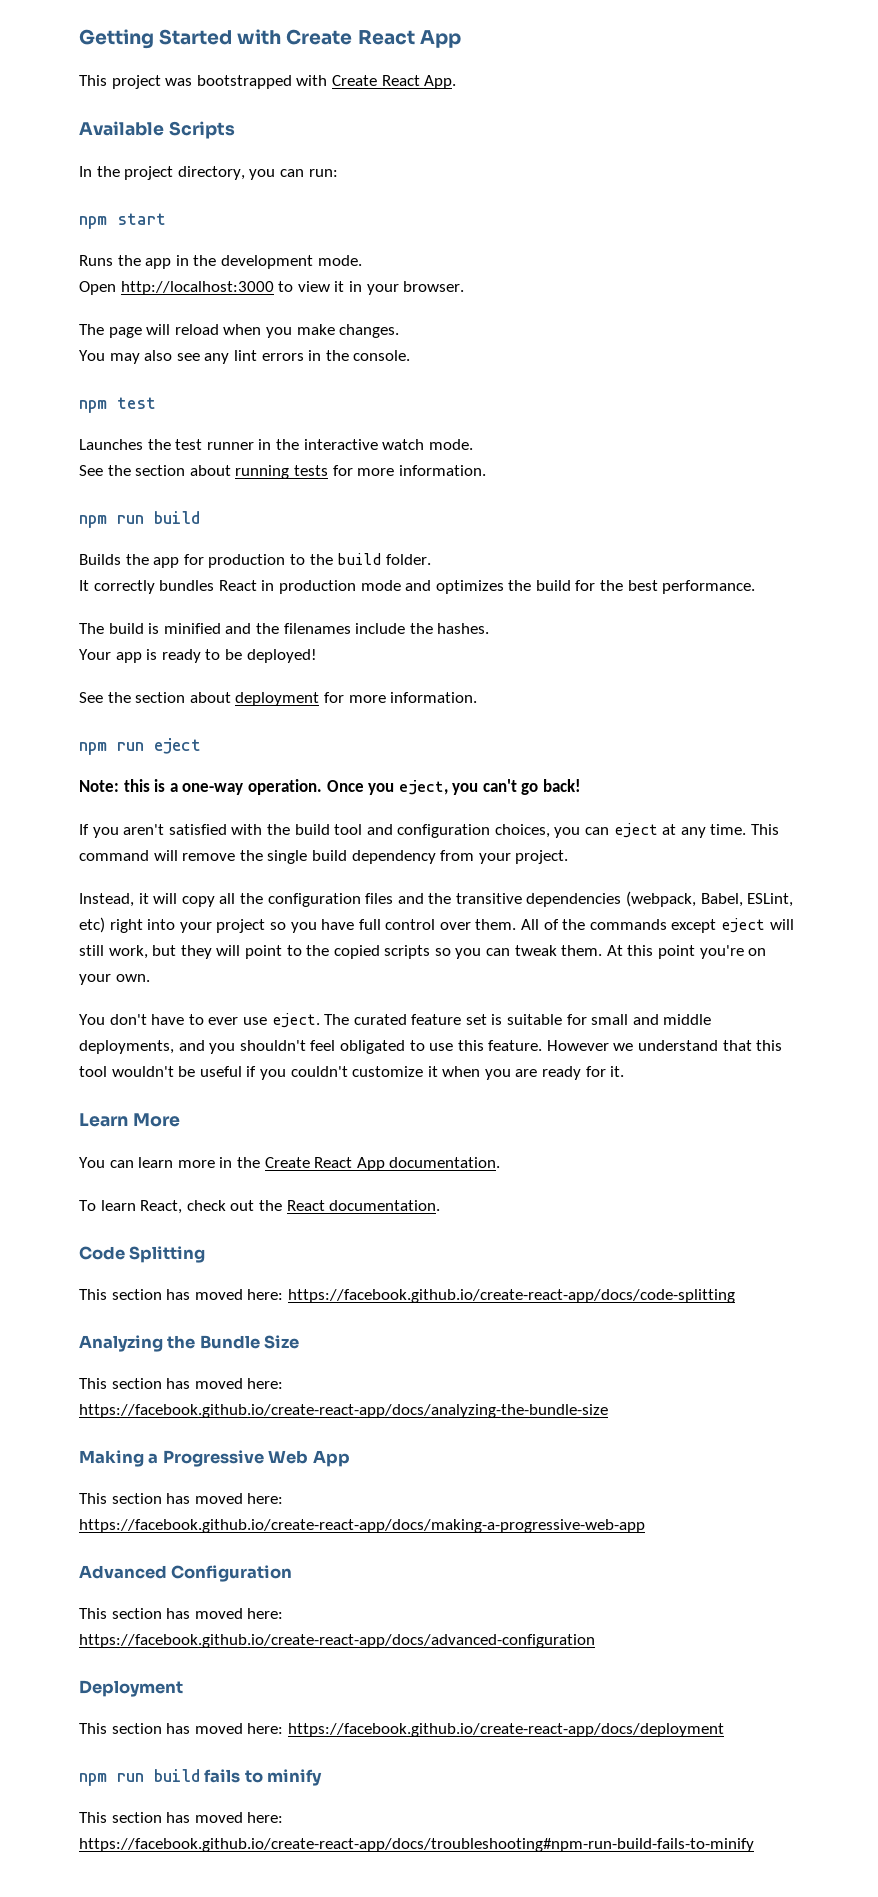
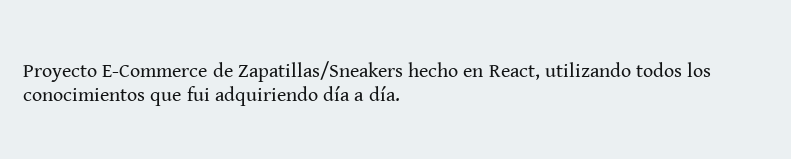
[79,29,461,49] [79,75,457,89] [79,121,235,139] [79,166,338,180] [79,213,166,229] [79,255,362,269] [79,281,465,295] [79,324,400,338] [79,350,411,364] [79,397,156,413] [79,439,473,450] [79,465,486,479] [79,511,200,528] [79,553,431,568] [79,580,756,594] [79,623,490,634] [79,649,317,663] [79,692,478,706] [79,738,201,755] [79,779,582,795] [79,823,780,838] [79,850,569,864] [79,891,794,907] [79,917,794,933] [79,945,767,959] [79,974,150,985] [79,1013,712,1028] [79,1040,783,1054] [79,1066,625,1080] [79,1113,180,1127] [79,1157,501,1171] [79,1200,441,1214] [79,1246,206,1263] [79,1289,735,1303] [79,1335,300,1352] [79,1378,284,1389] [79,1404,608,1418] [79,1450,350,1467] [79,1493,284,1504] [79,1519,645,1533] [79,1565,293,1582] [79,1608,284,1619] [79,1634,595,1648] [79,1680,183,1697] [79,1723,724,1737] [79,1769,323,1786] [79,1812,284,1823] [79,1838,754,1852] Getting Started with Create React App // This project was bootstrapped with Create React App. // Available Scripts // In the project directory, you can run: // npm start // Runs the app in the development mode. // Open http://localhost:3000 to view it in your browser. // The page will reload when you make changes. // You may also see any lint errors in the console. // npm test // Launches the test runner in the interactive watch mode. // See the section about running tests for more information. // npm run build // Builds the app for production to the build folder. // It correctly bundles React in production mode and optimizes the build for the best performance. // The build is minified and the filenames include the hashes. // Your app is ready to be deployed! // See the section about deployment for more information. // npm run eject // Note: this is a one-way operation. Once you eject, you can't go back! // If you aren't satisfied with the build tool and configuration choices, you can eject at any time. This command will remove the single build dependency from your project. // Instead, it will copy all the configuration files and the transitive dependencies (webpack, Babel, ESLint, etc) right into your project so you have full control over them. All of the commands except eject will still work, but they will point to the copied scripts so you can tweak them. At this point you're on your own. // You don't have to ever use eject. The curated feature set is suitable for small and middle deployments, and you shouldn't feel obligated to use this feature. However we understand that this tool wouldn't be useful if you couldn't customize it when you are ready for it. // Learn More // You can learn more in the Create React App documentation. // To learn React, check out the React documentation. // Code Splitting // This section has moved here: https://facebook.github.io/create-react-app/docs/code-splitting // Analyzing the Bundle Size // This section has moved here: https://facebook.github.io/create-react-app/docs/analyzing-the-bundle-size // Making a Progressive Web App // This section has moved here: https://facebook.github.io/create-react-app/docs/making-a-progressive-web-app // Advanced Configuration // This section has moved here: https://facebook.github.io/create-react-app/docs/advanced-configuration // Deployment // This section has moved here: https://facebook.github.io/create-react-app/docs/deployment // npm run build fails to minify // This section has moved here: https://facebook.github.io/create-react-app/docs/troubleshooting#npm-run-build-fails-to-minify -> [23,61,712,82] [23,86,400,106] Proyecto E-Commerce de Zapatillas/Sneakers hecho en React, utilizando todos los conocimientos que fui adquiriendo día a día.

